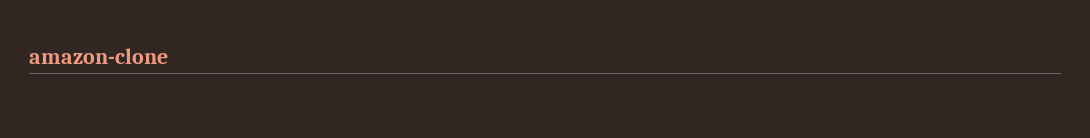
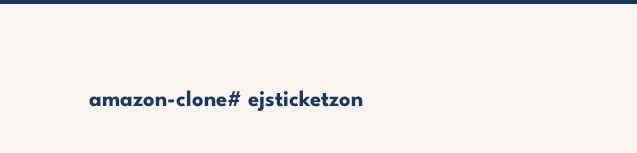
[29,48,168,64] amazon-clone -> [89,90,364,111] amazon-clone# ejsticketzon

